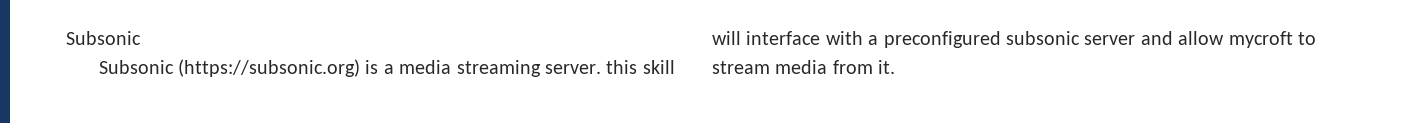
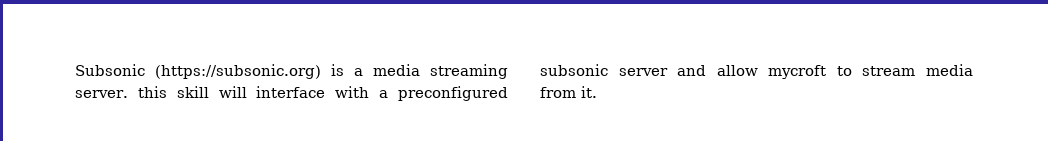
[66,31,141,45] [98,60,174,74] Subsonic // Subsonic -> [75,64,145,76] Subsonic

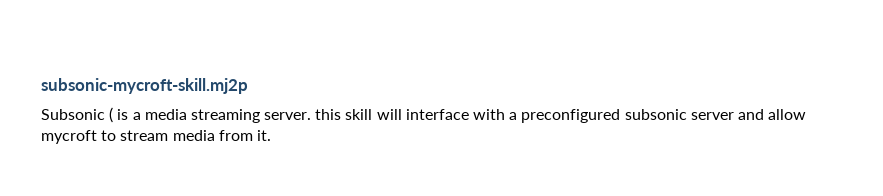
[75,64,321,79] Subsonic (https://subsonic.org) -> [41,78,248,94] [41,107,114,123] subsonic-mycroft-skill.mj2p // Subsonic (

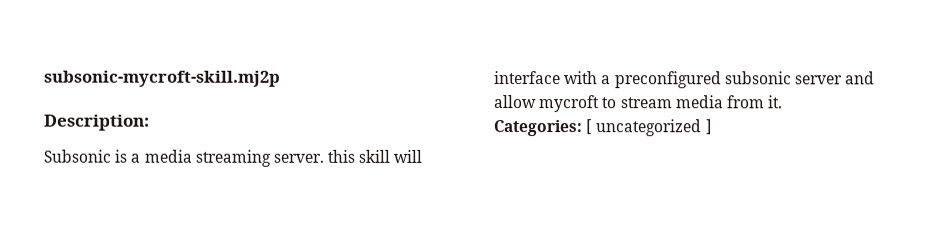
(248, 86) none -> [43,114,150,131] // Description:
[109,107,114,123] ( -> (111, 156) none
(271, 135) none -> [493,119,712,137] // Categories: [ uncategorized ]

